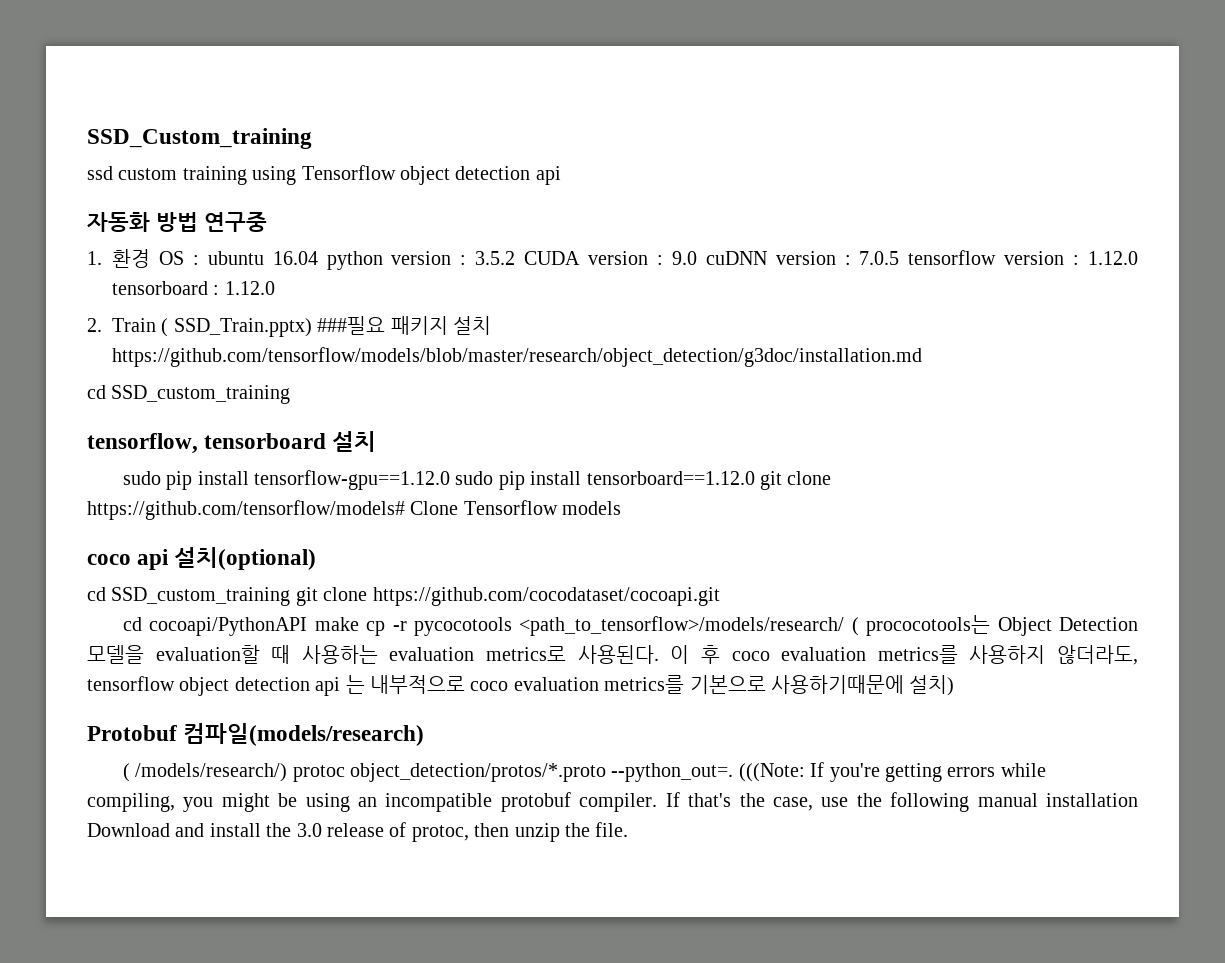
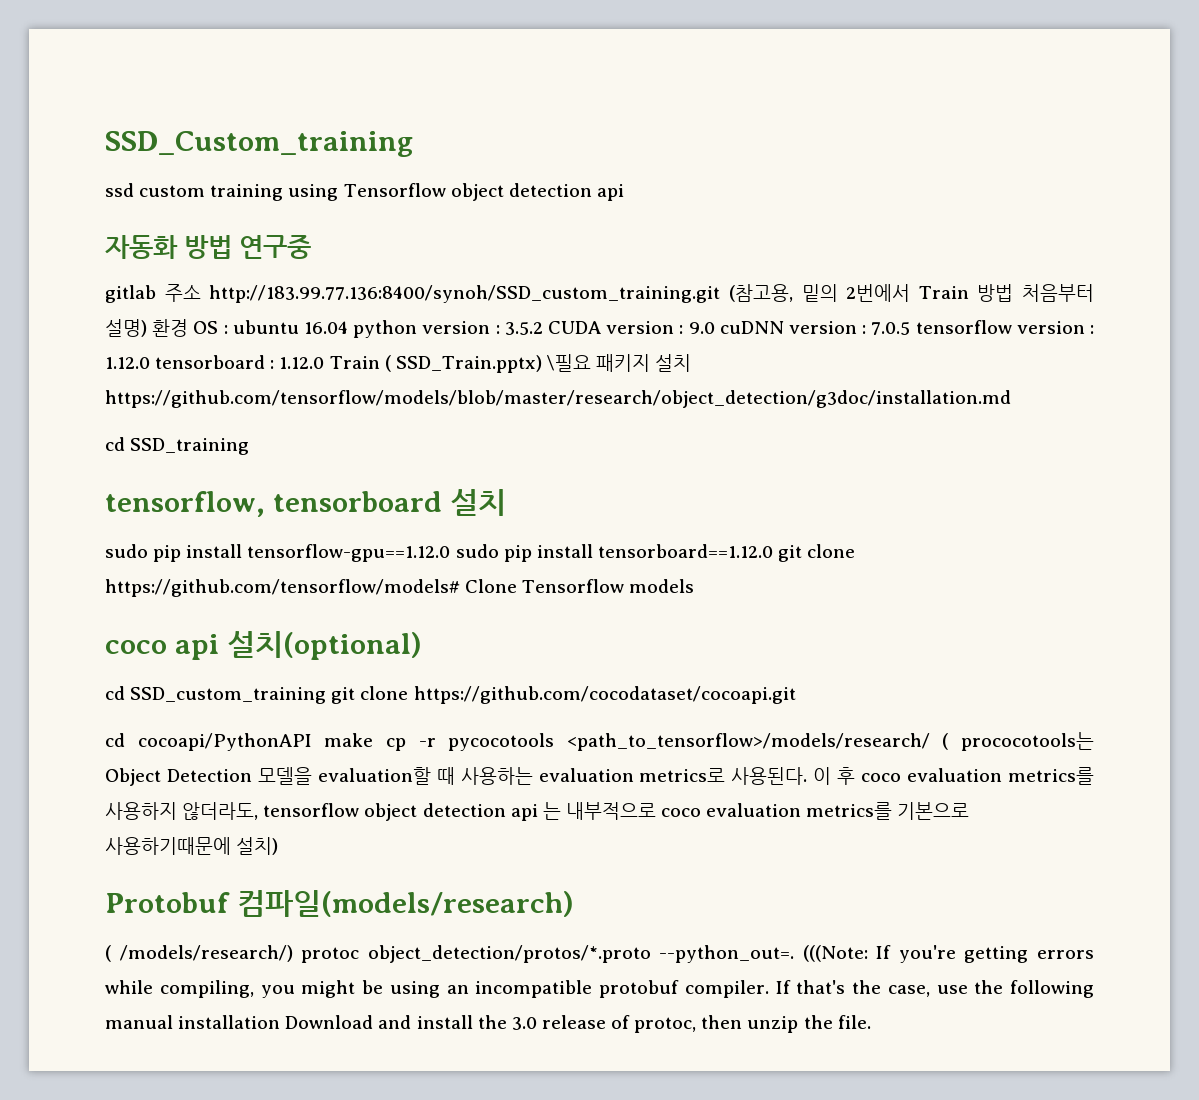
[87,251,102,265] 1. -> [105,284,1094,303] [105,319,147,337] gitlab 주소 http://183.99.77.136:8400/synoh/SSD_custom_training.git (참고용, 밑의 2번에서 Train 방법 처음부터 설명)
[87,318,102,332] // 2. -> (325, 363) none
[317,316,386,335] ###필요 -> [546,354,591,372] \필요
[111,385,291,404] SSD_custom_training -> [130,438,250,455] SSD_training

